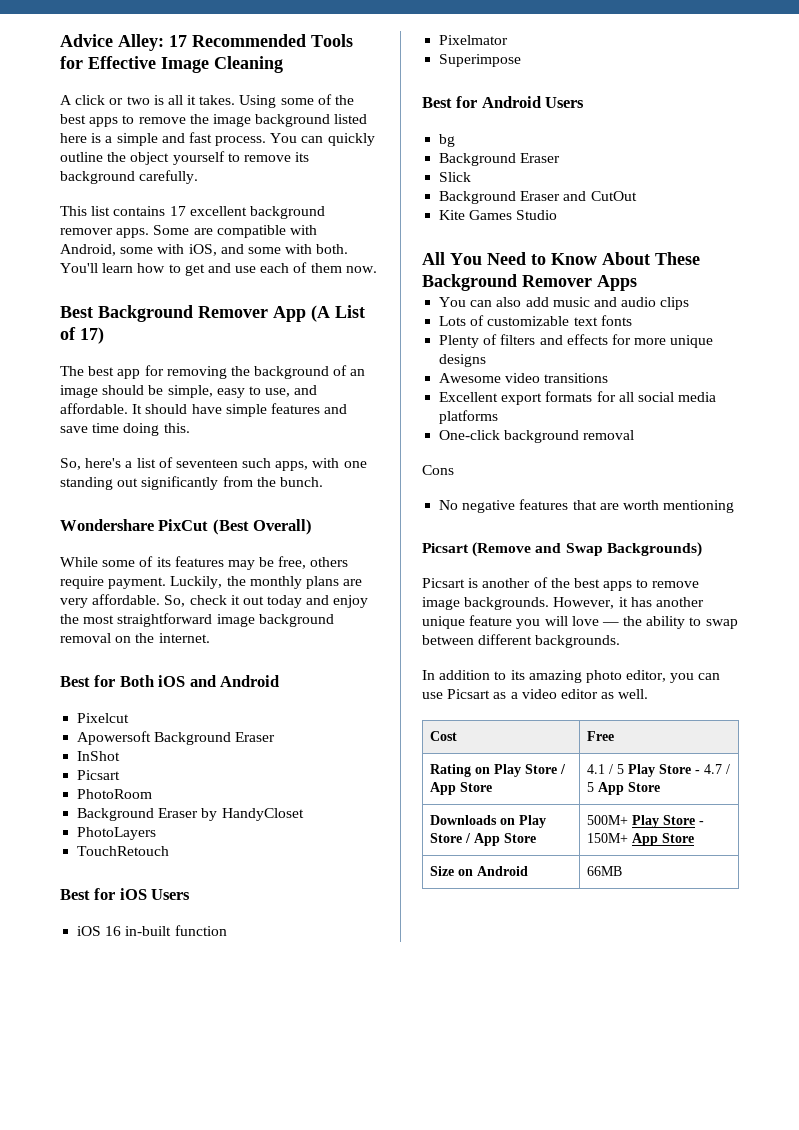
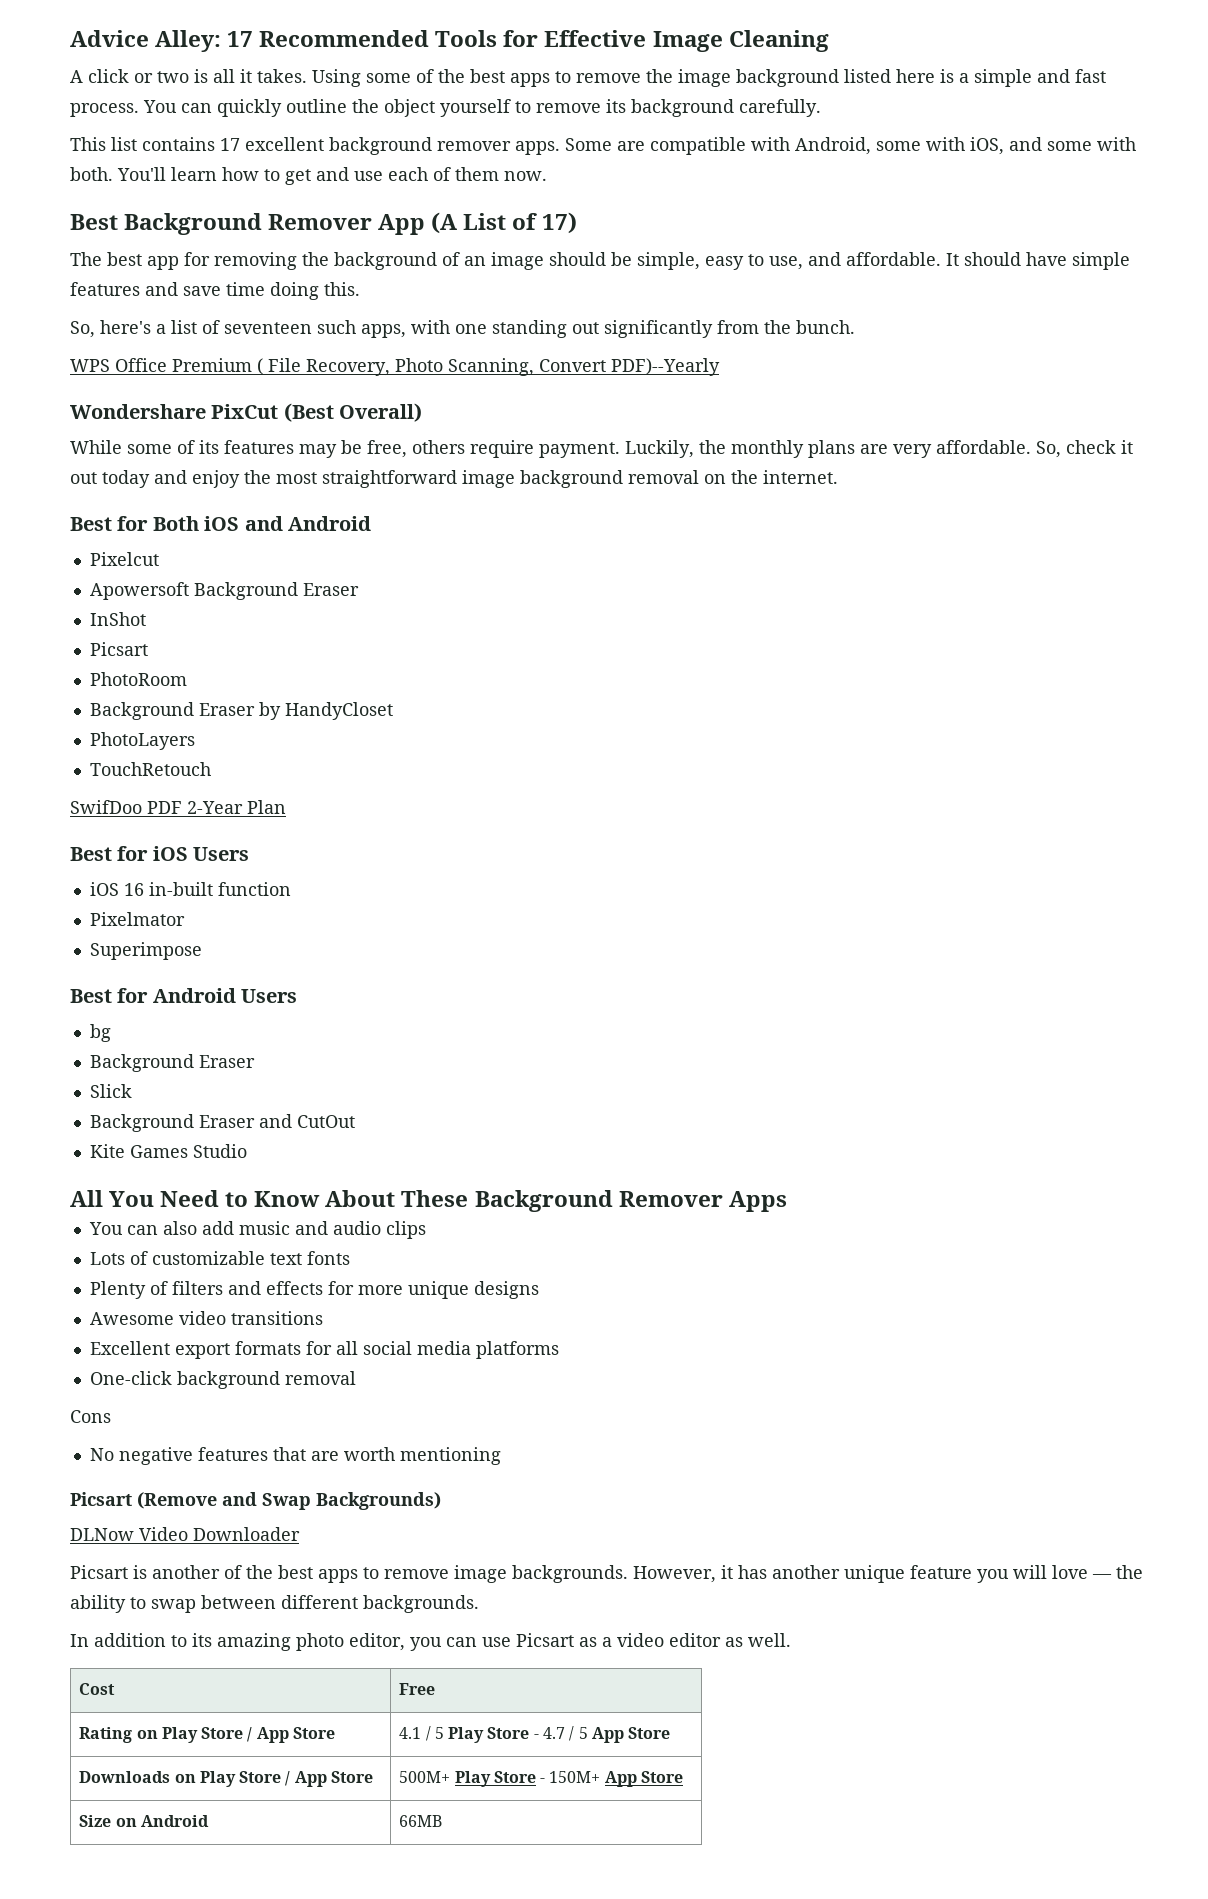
(323, 482) none -> [70,358,720,376] // WPS Office Premium ( File Recovery, Photo Scanning, Convert PDF)--Yearly
(170, 851) none -> [70,800,286,814] // SwifDoo PDF 2-Year Plan
(702, 549) none -> [70,1527,300,1541] // DLNow Video Downloader

